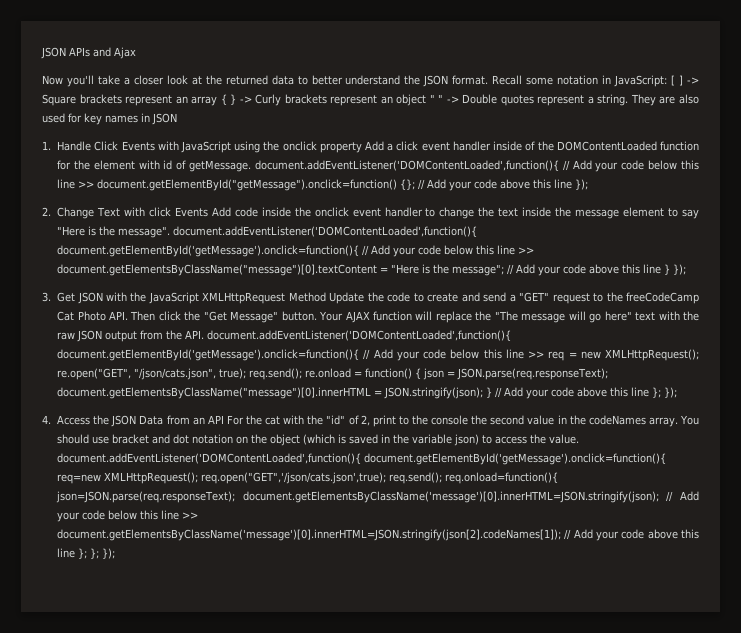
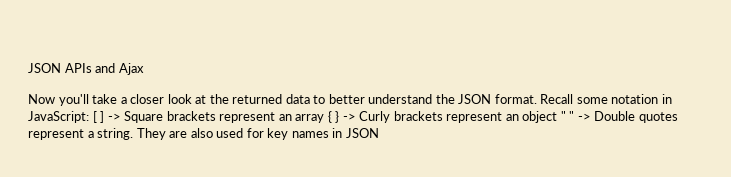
[42,141,699,153] [57,160,700,172] [57,179,589,191] [42,207,699,219] [57,226,478,238] [57,245,535,257] [57,264,687,276] [42,292,700,304] [57,311,699,323] [57,330,512,342] [57,349,700,361] [57,368,609,380] [57,387,678,399] [42,415,700,427] [57,434,580,446] [57,453,667,465] [57,472,559,484] [56,491,699,503] [57,510,199,522] [57,529,699,541] [57,548,116,559] // 1. Handle Click Events with JavaScript using the onclick property Add a click event handler inside of the DOMContentLoaded function for the element with id of getMessage. document.addEventListener('DOMContentLoaded',function(){ // Add your code below this line >> document.getElementById("getMessage").onclick=function() {}; // Add your code above this line }); // 2. Change Text with click Events Add code inside the onclick event handler to change the text inside the message element to say "Here is the message". document.addEventListener('DOMContentLoaded',function(){ document.getElementById('getMessage').onclick=function(){ // Add your code below this line >> document.getElementsByClassName("message")[0].textContent = "Here is the message"; // Add your code above this line } }); // 3. Get JSON with the JavaScript XMLHttpRequest Method Update the code to create and send a "GET" request to the freeCodeCamp Cat Photo API. Then click the "Get Message" button. Your AJAX function will replace the "The message will go here" text with the raw JSON output from the API. document.addEventListener('DOMContentLoaded',function(){ document.getElementById('getMessage').onclick=function(){ // Add your code below this line >> req = new XMLHttpRequest(); re.open("GET", "/json/cats.json", true); req.send(); re.onload = function() { json = JSON.parse(req.responseText); document.getElementsByClassName("message")[0].innerHTML = JSON.stringify(json); } // Add your code above this line }; }); // 4. Access the JSON Data from an API For the cat with the "id" of 2, print to the console the second value in the codeNames array. You should use bracket and dot notation on the object (which is saved in the variable json) to access the value. document.addEventListener('DOMContentLoaded',function(){ document.getElementById('getMessage').onclick=function(){ req=new XMLHttpRequest(); req.open("GET",'/json/cats.json',true); req.send(); req.onload=function(){ json=JSON.parse(req.responseText); document.getElementsByClassName('message')[0].innerHTML=JSON.stringify(json); // Add your code below this line >> document.getElementsByClassName('message')[0].innerHTML=JSON.stringify(json[2].codeNames[1]); // Add your code above this line }; }; }); -> (379, 133) none

